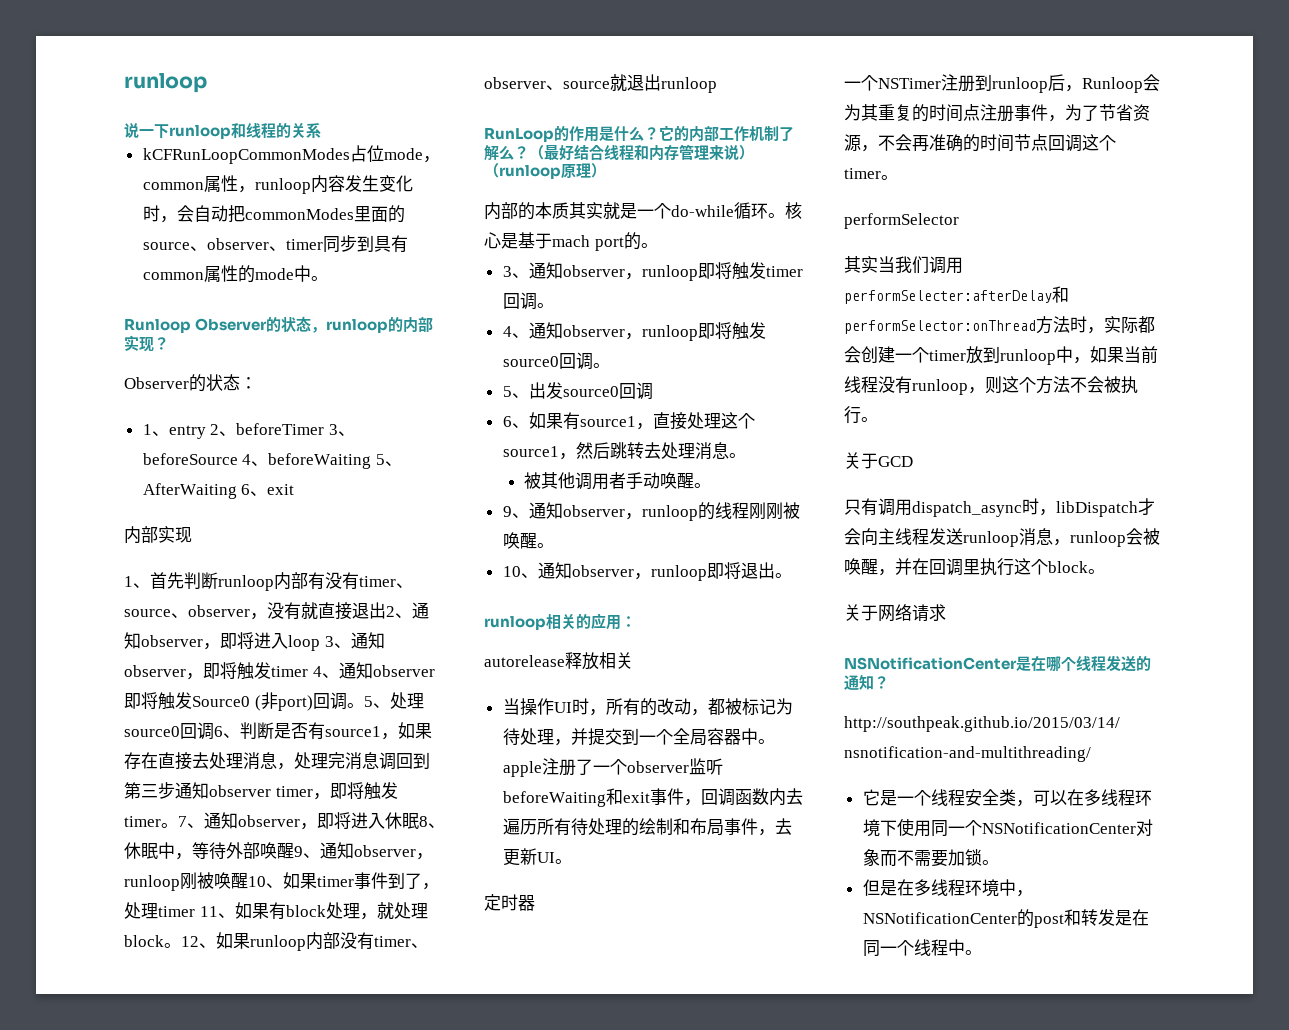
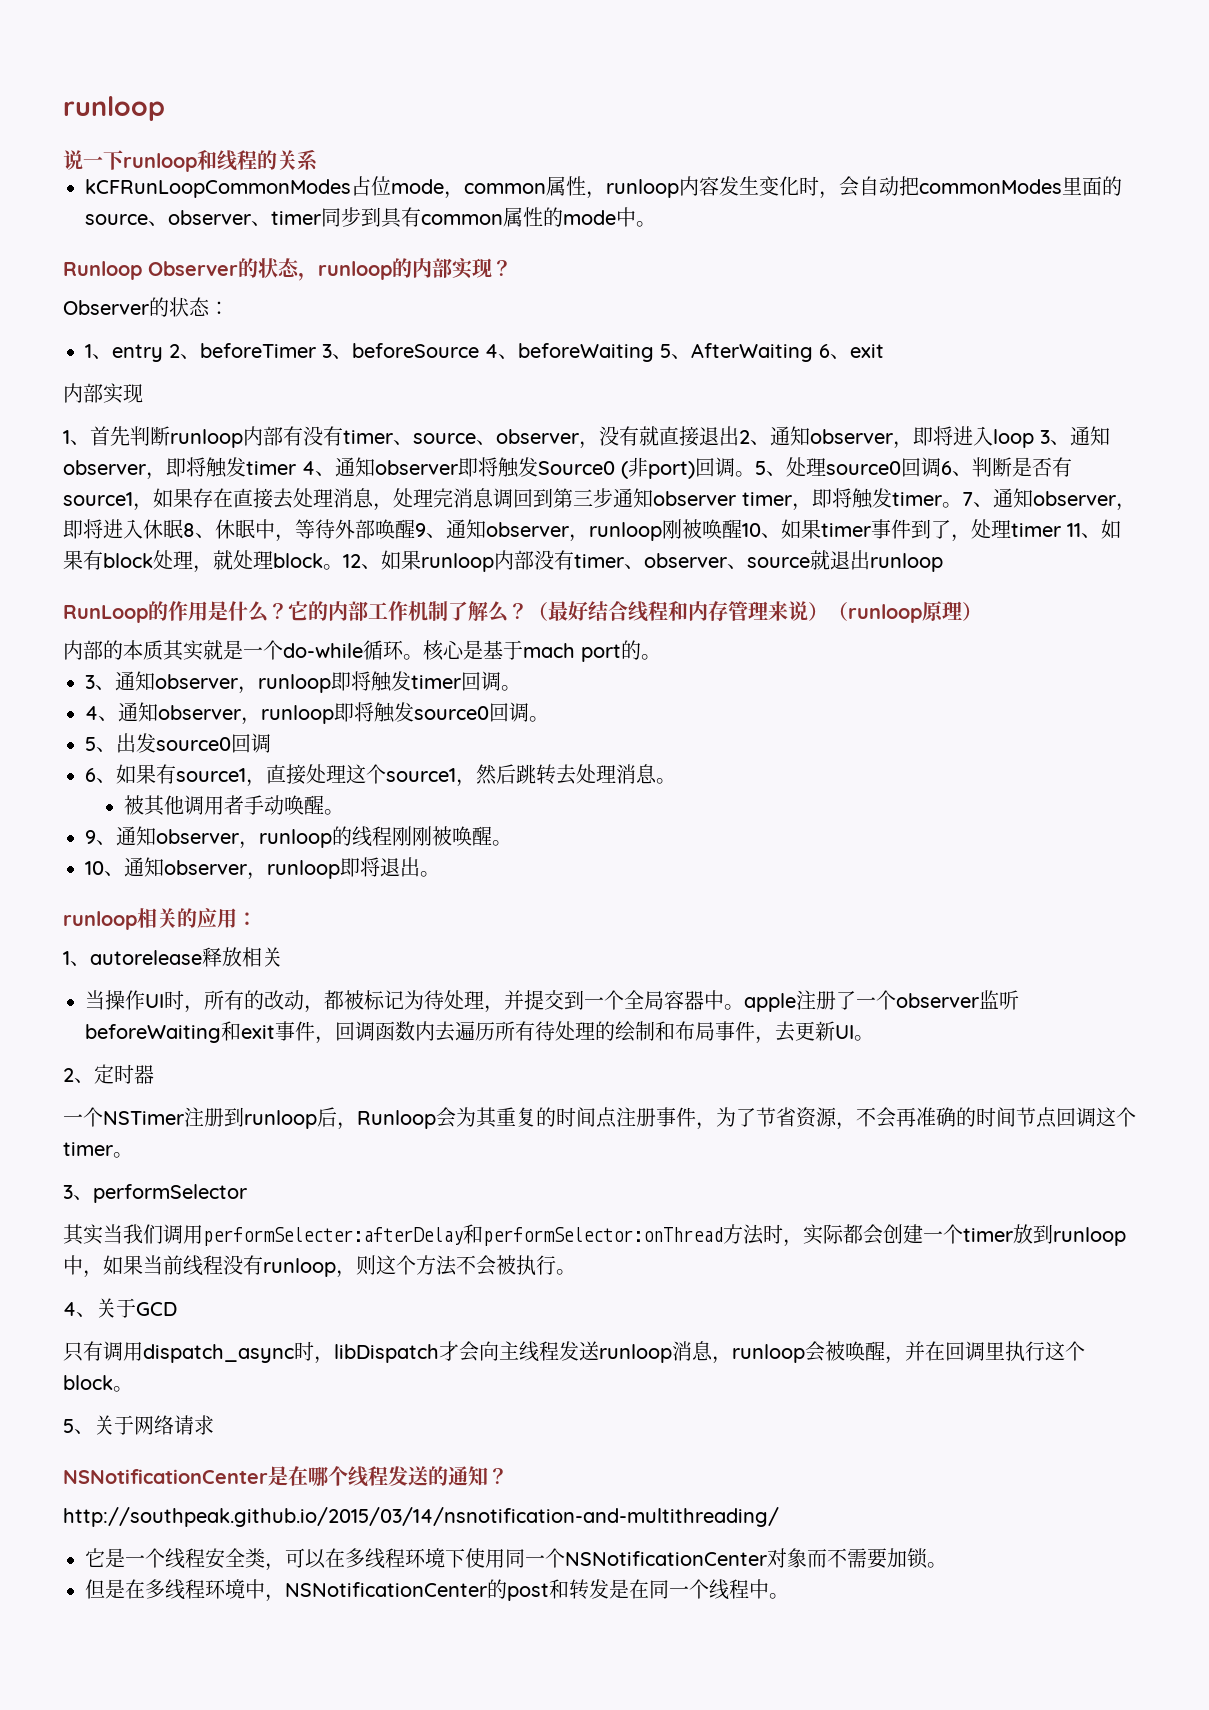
(636, 621) none -> [63,951,90,966] 1、
(572, 861) none -> [63,1068,94,1083] 2、
(898, 177) none -> [63,1185,93,1200] 3、
(878, 419) none -> [63,1302,96,1317] 4、
(1105, 571) none -> [63,1419,94,1434] 5、

